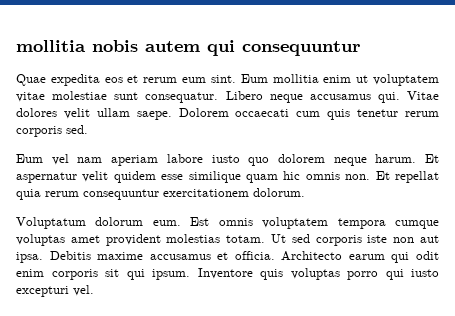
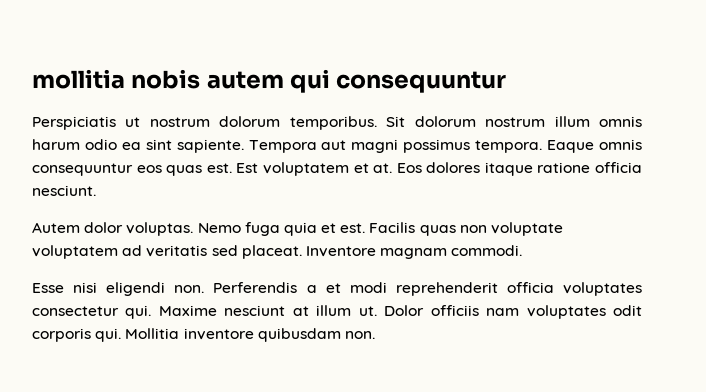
[16,74,439,86] [16,91,439,103] [16,108,440,120] [16,125,88,137] [16,154,439,166] [16,171,439,183] [16,188,305,200] [16,217,439,229] [16,234,440,246] [16,251,439,263] [16,268,439,280] [16,285,94,297] Quae expedita eos et rerum eum sint. Eum mollitia enim ut voluptatem vitae molestiae sunt consequatur. Libero neque accusamus qui. Vitae dolores velit ullam saepe. Dolorem occaecati cum quis tenetur rerum corporis sed. // Eum vel nam aperiam labore iusto quo dolorem neque harum. Et aspernatur velit quidem esse similique quam hic omnis non. Et repellat quia rerum consequuntur exercitationem dolorum. // Voluptatum dolorum eum. Est omnis voluptatem tempora cumque voluptas amet provident molestias totam. Ut sed corporis iste non aut ipsa. Debitis maxime accusamus et officia. Architecto earum qui odit enim corporis sit qui ipsum. Inventore quis voluptas porro qui iusto excepturi vel. -> [32,116,643,130] [32,139,642,153] [32,162,642,176] [32,185,96,196] [32,222,564,236] [32,245,523,259] [32,282,643,296] [32,305,642,319] [32,328,375,342] Perspiciatis ut nostrum dolorum temporibus. Sit dolorum nostrum illum omnis harum odio ea sint sapiente. Tempora aut magni possimus tempora. Eaque omnis consequuntur eos quas est. Est voluptatem et at. Eos dolores itaque ratione officia nesciunt. // Autem dolor voluptas. Nemo fuga quia et est. Facilis quas non voluptate voluptatem ad veritatis sed placeat. Inventore magnam commodi. // Esse nisi eligendi non. Perferendis a et modi reprehenderit officia voluptates consectetur qui. Maxime nesciunt at illum ut. Dolor officiis nam voluptates odit corporis qui. Mollitia inventore quibusdam non.

